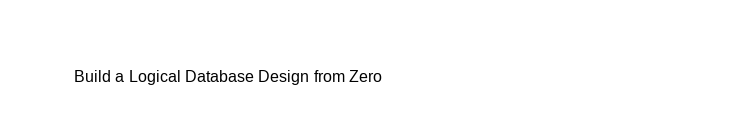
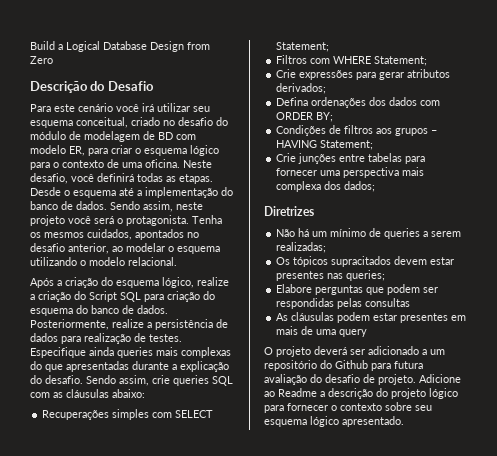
(382, 76) none -> [30,81,154,93] [30,103,210,112] [30,117,228,128] [30,131,196,142] [30,145,219,156] [30,159,212,170] [30,173,213,184] [30,187,233,198] [30,201,203,212] [30,215,222,226] [30,229,199,240] [30,243,220,254] [30,257,177,266] [30,277,229,288] [30,291,215,302] [30,305,168,316] [30,319,228,330] [30,333,182,344] [30,347,231,358] [30,361,229,372] [30,375,233,386] [30,389,145,398] [42,409,214,420] [276,42,330,52] [276,55,428,66] [276,69,451,80] [276,83,327,94] [276,97,441,108] [276,112,334,122] [276,125,438,136] [276,140,374,150] [276,153,426,164] [276,167,425,178] [276,181,376,192] [264,206,314,216] [276,228,462,239] [276,242,327,253] [276,256,455,267] [276,270,386,281] [276,284,439,295] [276,298,411,309] [276,312,467,323] [276,326,368,337] [264,346,445,357] [264,360,423,371] [264,374,461,385] [264,388,458,399] [264,402,432,413] [264,416,404,427] // Descrição do Desafio // Para este cenário você irá utilizar seu esquema conceitual, criado no desafio do módulo de modelagem de BD com modelo ER, para criar o esquema lógico para o contexto de uma oficina. Neste desafio, você definirá todas as etapas. Desde o esquema até a implementação do banco de dados. Sendo assim, neste projeto você será o protagonista. Tenha os mesmos cuidados, apontados no desafio anterior, ao modelar o esquema utilizando o modelo relacional. // Após a criação do esquema lógico, realize a criação do Script SQL para criação do esquema do banco de dados. Posteriormente, realize a persistência de dados para realização de testes. Especifique ainda queries mais complexas do que apresentadas durante a explicação do desafio. Sendo assim, crie queries SQL com as cláusulas abaixo: // Recuperações simples com SELECT Statement; // Filtros com WHERE Statement; // Crie expressões para gerar atributos derivados; // Defina ordenações dos dados com ORDER BY; // Condições de filtros aos grupos – HAVING Statement; // Crie junções entre tabelas para fornecer uma perspectiva mais complexa dos dados; // Diretrizes // Não há um mínimo de queries a serem realizadas; // Os tópicos supracitados devem estar presentes nas queries; // Elabore perguntas que podem ser respondidas pelas consultas // As cláusulas podem estar presentes em mais de uma query // O projeto deverá ser adicionado a um repositório do Github para futura avaliação do desafio de projeto. Adicione ao Readme a descrição do projeto lógico para fornecer o contexto sobre seu esquema lógico apresentado.

